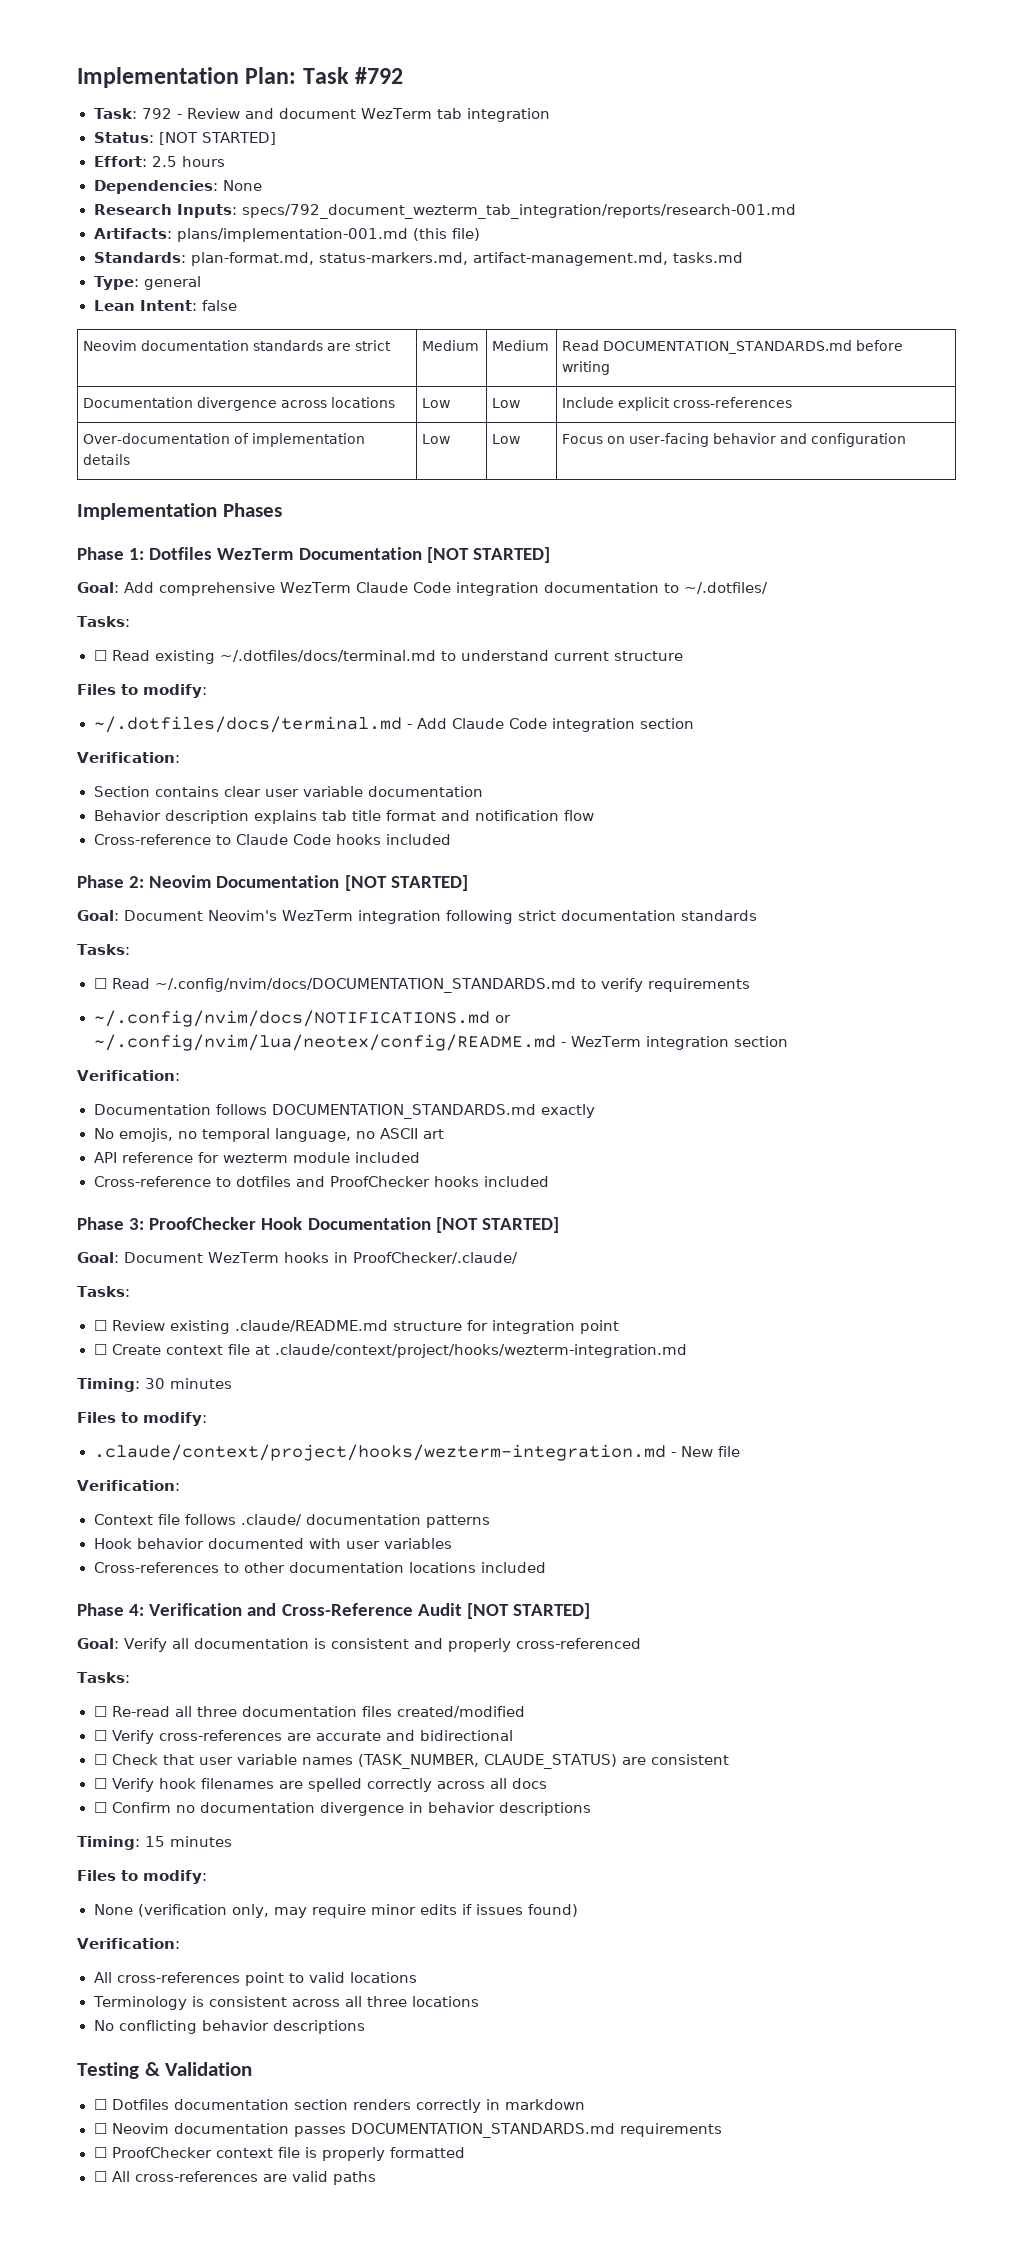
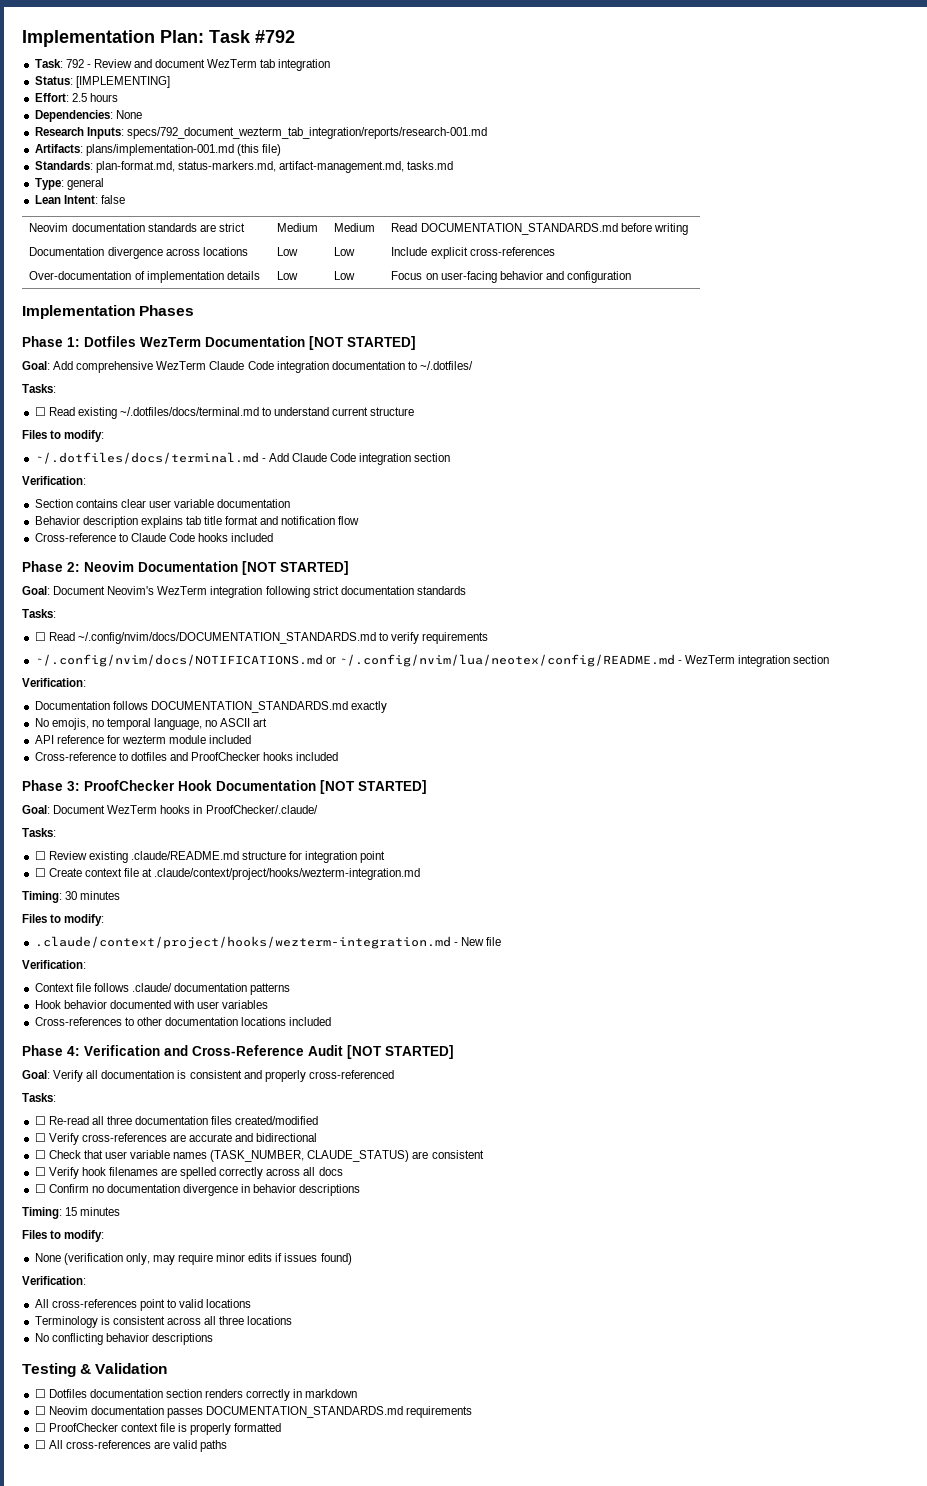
[158,132,277,145] [NOT STARTED] -> [75,76,170,88] [IMPLEMENTING]

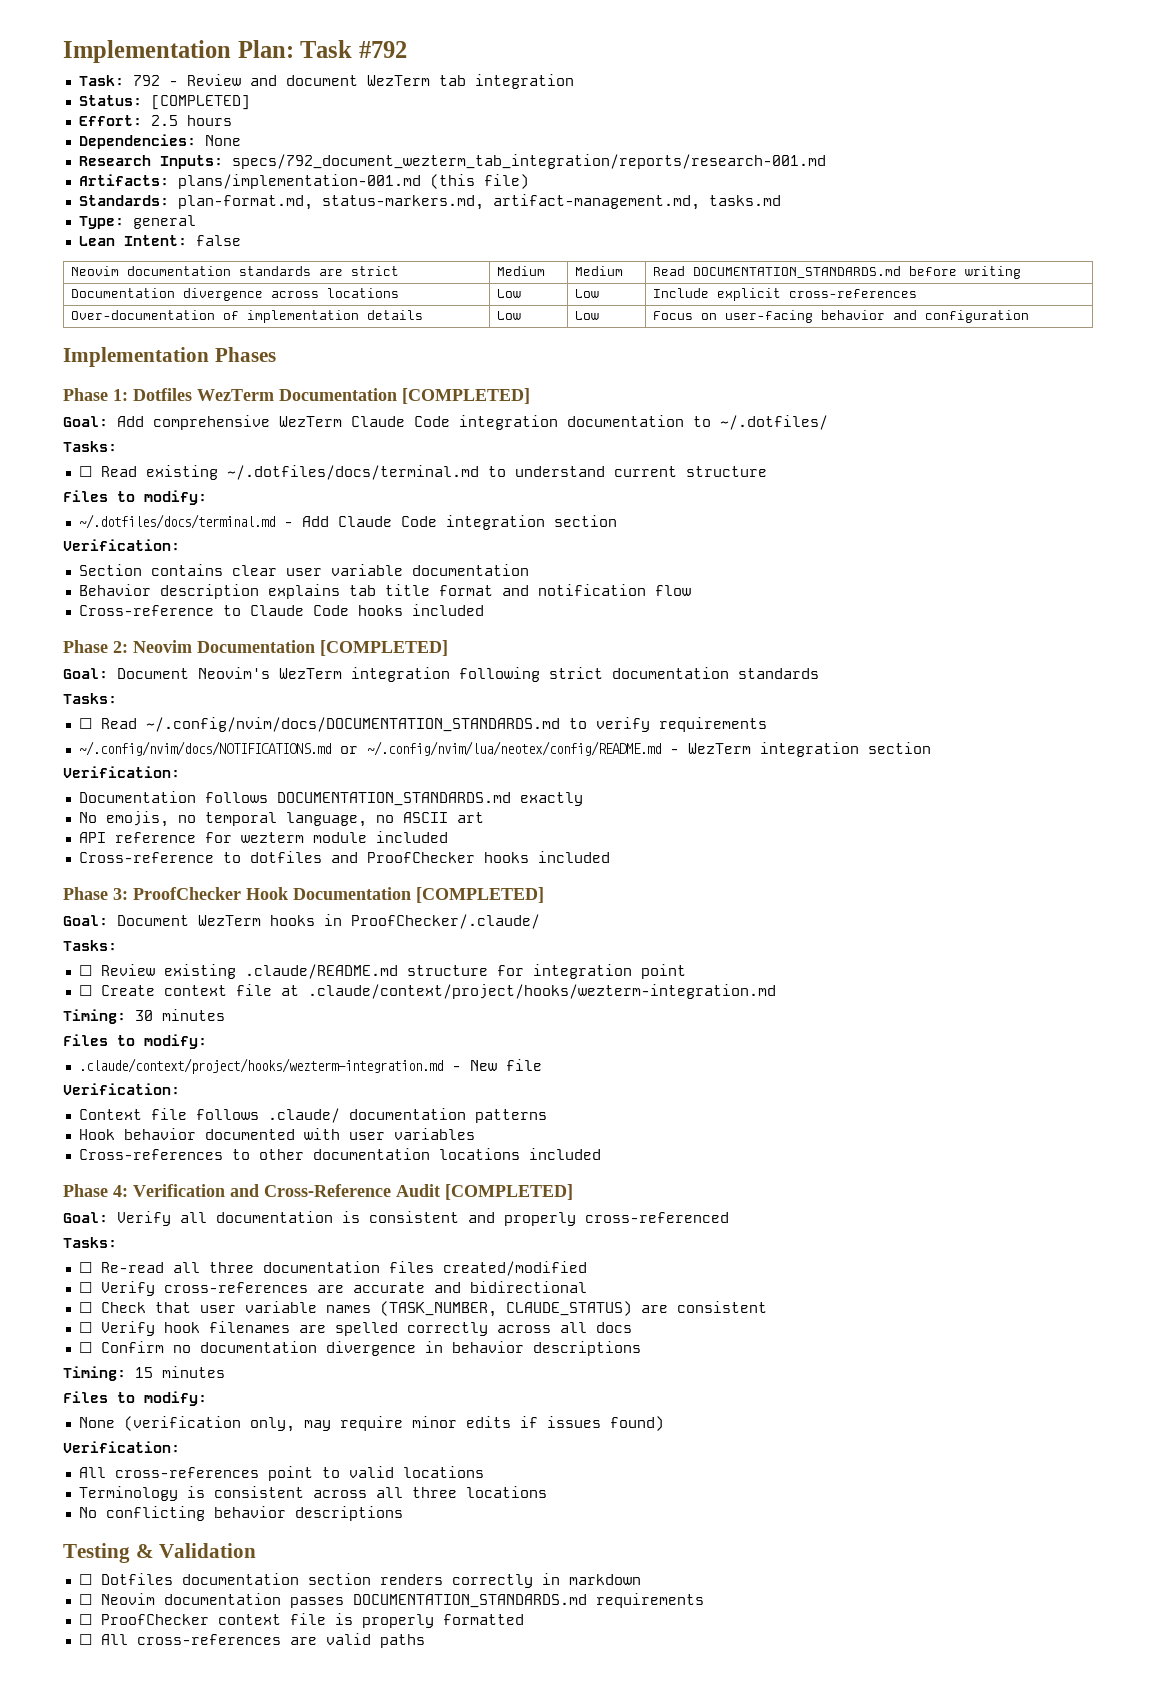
[75,76,170,88] [IMPLEMENTING] -> [150,95,250,110] [COMPLETED]
[309,336,416,350] [NOT STARTED] -> [402,388,530,404] [COMPLETED]
[242,561,349,575] [NOT STARTED] -> [320,640,448,656] [COMPLETED]
[320,780,427,794] [NOT STARTED] -> [416,887,544,903] [COMPLETED]
[347,1045,454,1059] [NOT STARTED] -> [445,1184,573,1200] [COMPLETED]

